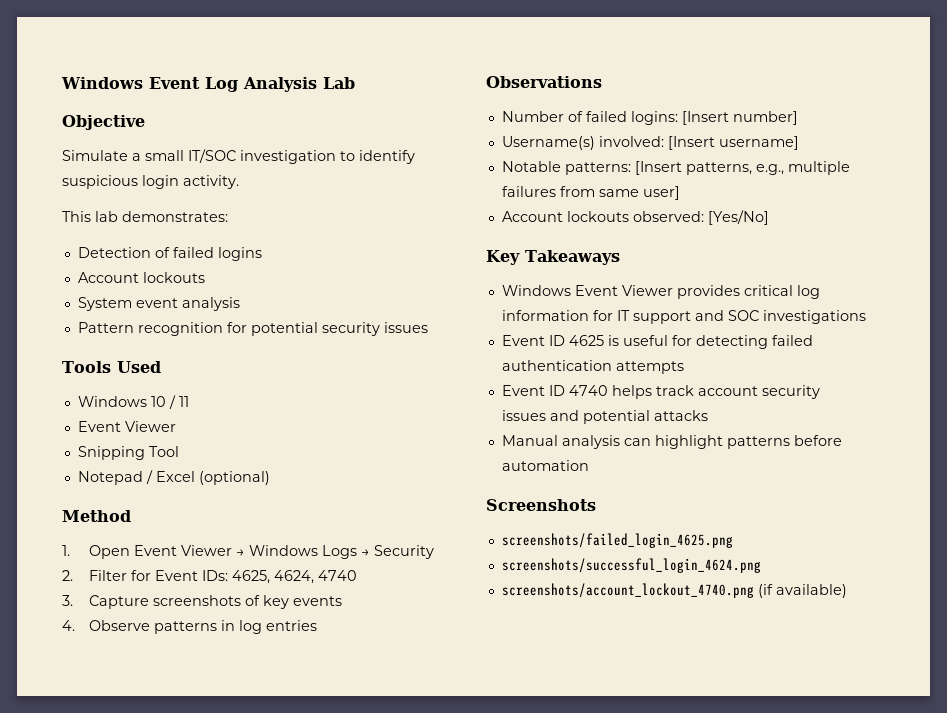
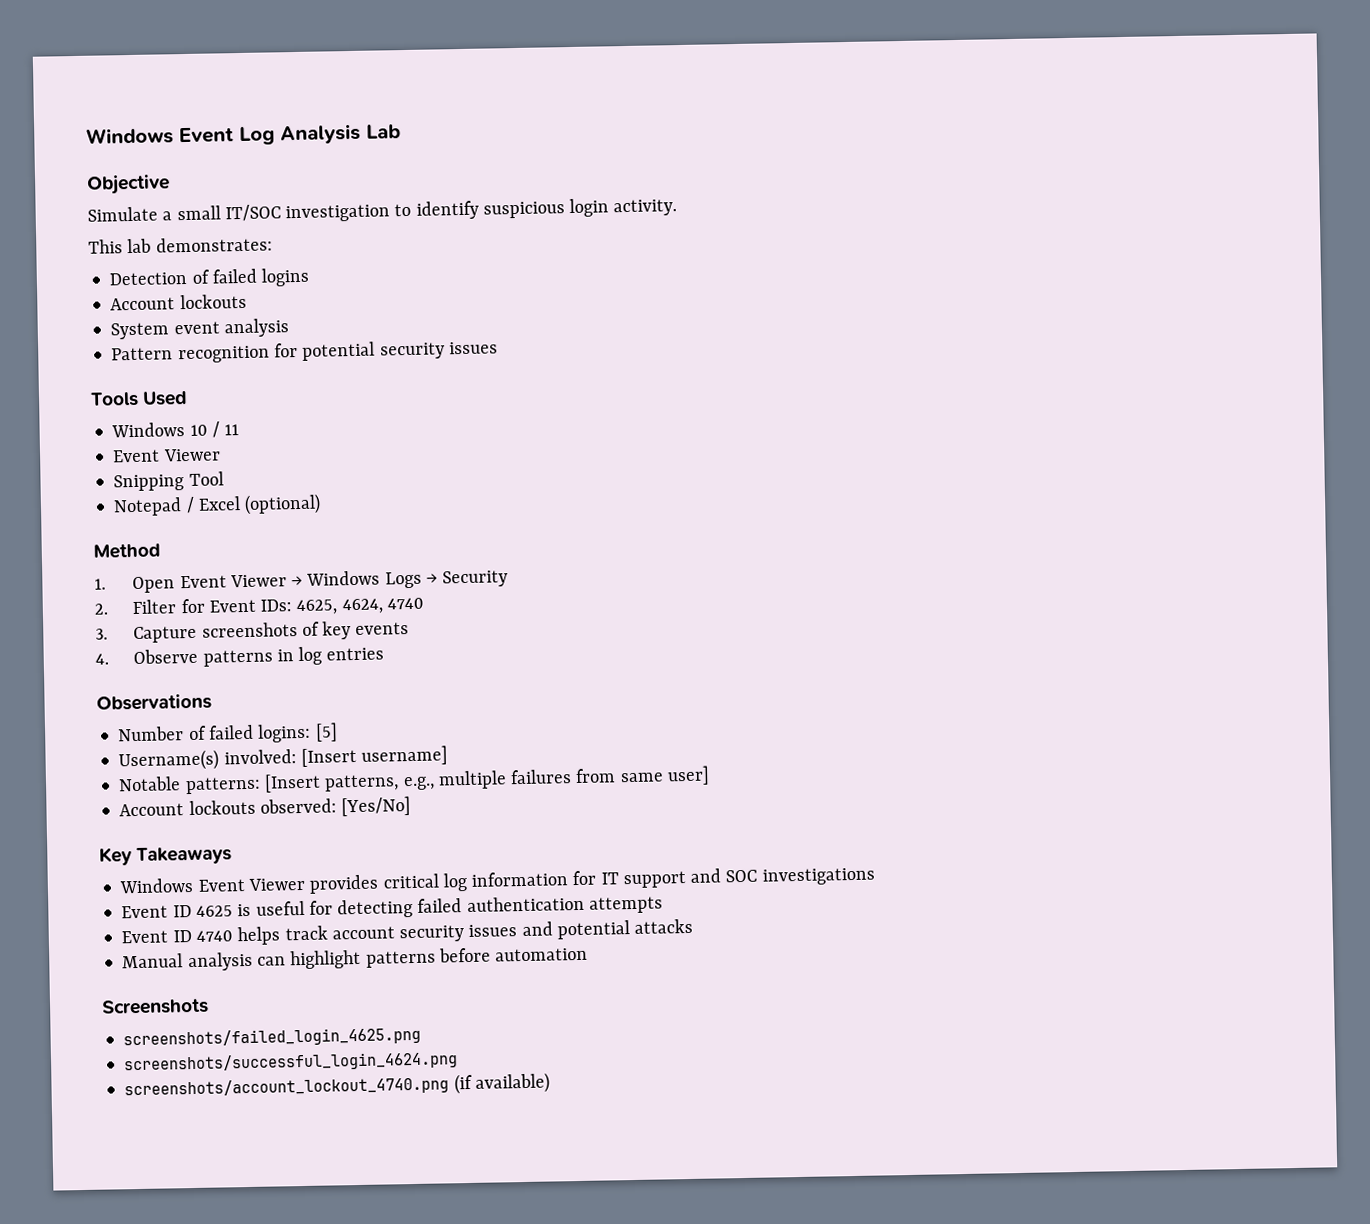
[681,111,798,125] [Insert number] -> [314,722,338,742] [5]

